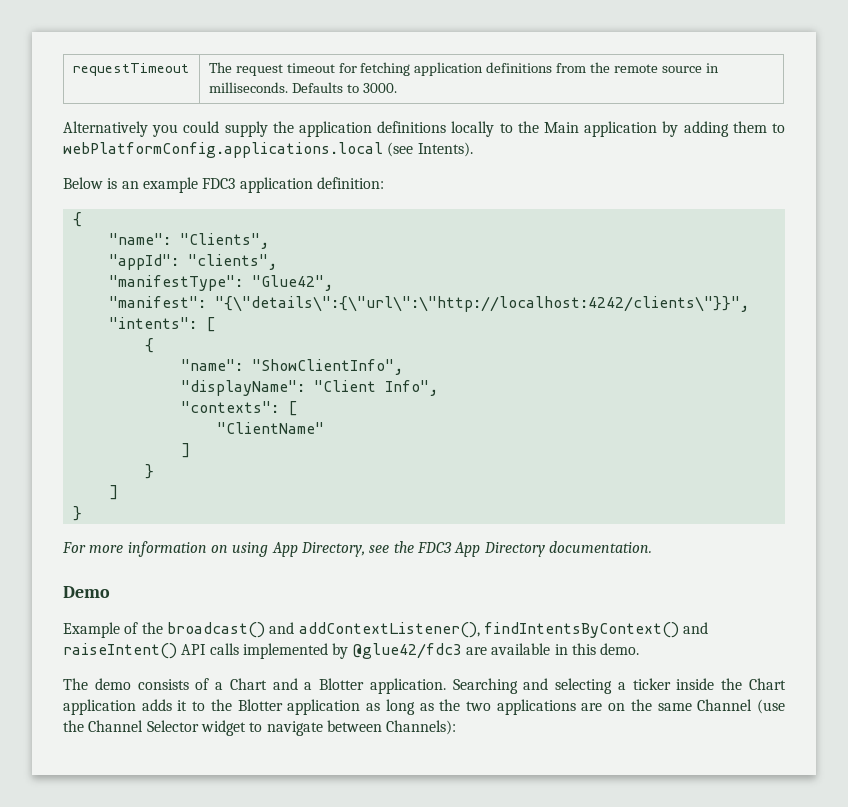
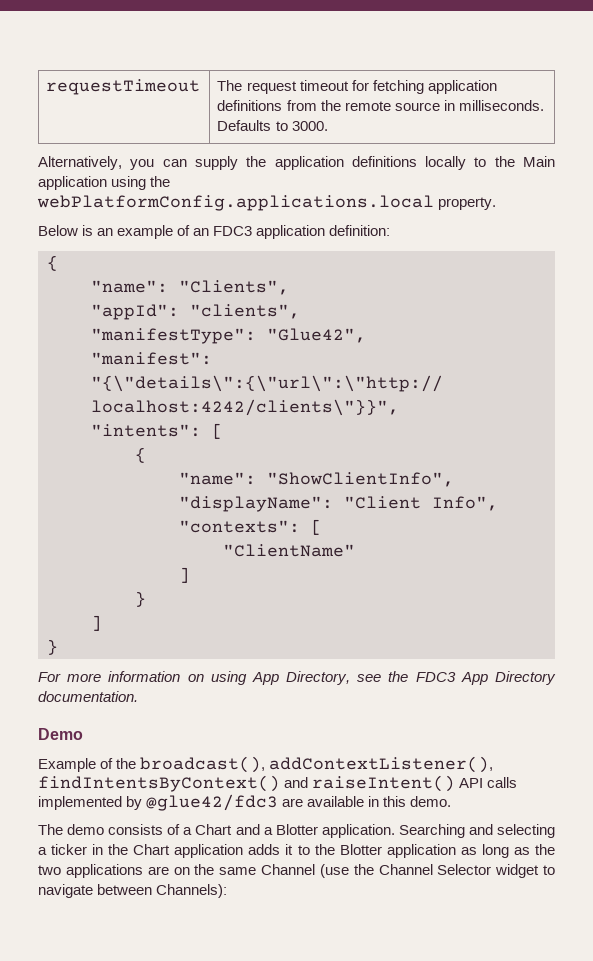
[63,121,220,137] Alternatively you could -> [38,156,187,170] Alternatively, you can
[662,121,786,137] [63,142,473,158] by adding them to webPlatformConfig.applications.local (see Intents). -> [111,176,171,190] [37,195,497,211] using the webPlatformConfig.applications.local property.
(198, 185) none -> [177,225,210,236] of an
[166,622,295,638] broadcast() and -> [140,756,266,773] broadcast(),
[676,678,715,690] inside -> [92,844,104,855] in

